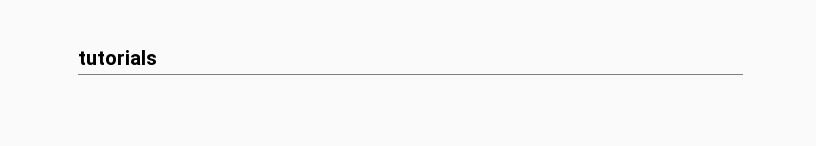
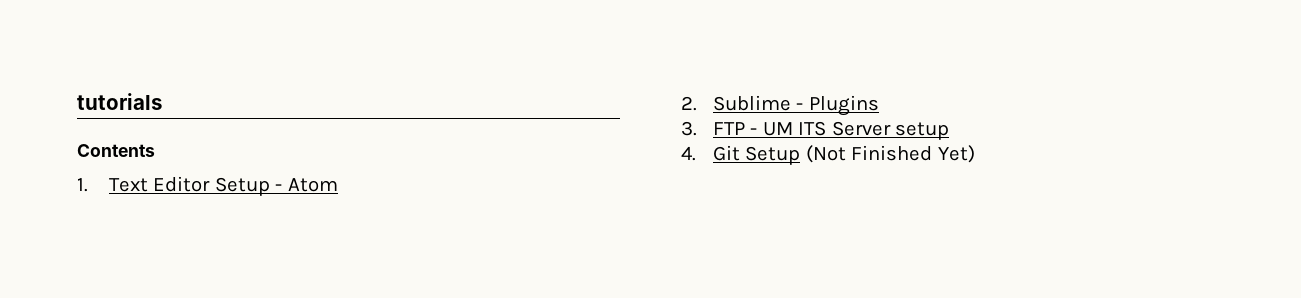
(157, 57) none -> [77,144,155,157] [77,176,338,196] [681,95,879,116] [681,121,950,140] [681,145,975,165] // Contents // 1. Text Editor Setup - Atom // 2. Sublime - Plugins // 3. FTP - UM ITS Server setup // 4. Git Setup (Not Finished Yet)

